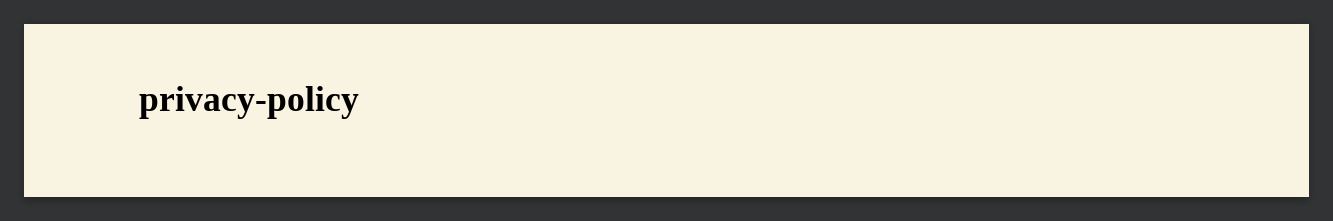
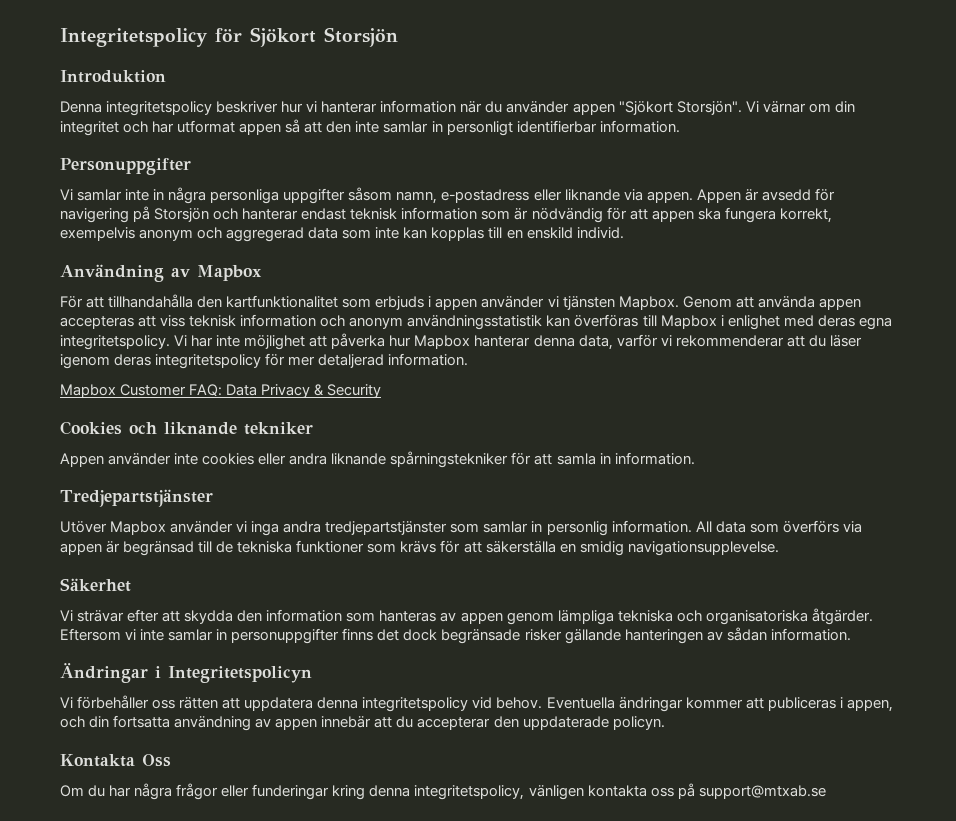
[139,86,359,119] privacy-policy -> [60,27,398,47] [60,70,166,83] [60,100,855,116] [60,119,680,136] [60,158,191,175] [60,187,835,204] [60,206,832,223] [60,227,624,242] [60,264,262,282] [60,294,861,310] [60,314,892,330] [60,333,862,350] [60,353,469,369] [60,384,382,398] [60,421,313,435] [60,451,695,468] [60,489,213,507] [60,520,862,536] [60,540,779,556] [60,578,131,592] [60,608,873,625] [60,627,851,644] [60,663,312,683] [60,695,893,712] [60,715,665,731] [60,754,171,767] [60,783,826,800] Integritetspolicy för Sjökort Storsjön // Introduktion // Denna integritetspolicy beskriver hur vi hanterar information när du använder appen "Sjökort Storsjön". Vi värnar om din integritet och har utformat appen så att den inte samlar in personligt identifierbar information. // Personuppgifter // Vi samlar inte in några personliga uppgifter såsom namn, e-postadress eller liknande via appen. Appen är avsedd för navigering på Storsjön och hanterar endast teknisk information som är nödvändig för att appen ska fungera korrekt, exempelvis anonym och aggregerad data som inte kan kopplas till en enskild individ. // Användning av Mapbox // För att tillhandahålla den kartfunktionalitet som erbjuds i appen använder vi tjänsten Mapbox. Genom att använda appen accepteras att viss teknisk information och anonym användningsstatistik kan överföras till Mapbox i enlighet med deras egna integritetspolicy. Vi har inte möjlighet att påverka hur Mapbox hanterar denna data, varför vi rekommenderar att du läser igenom deras integritetspolicy för mer detaljerad information. // Mapbox Customer FAQ: Data Privacy & Security // Cookies och liknande tekniker // Appen använder inte cookies eller andra liknande spårningstekniker för att samla in information. // Tredjepartstjänster // Utöver Mapbox använder vi inga andra tredjepartstjänster som samlar in personlig information. All data som överförs via appen är begränsad till de tekniska funktioner som krävs för att säkerställa en smidig navigationsupplevelse. // Säkerhet // Vi strävar efter att skydda den information som hanteras av appen genom lämpliga tekniska och organisatoriska åtgärder. Eftersom vi inte samlar in personuppgifter finns det dock begränsade risker gällande hanteringen av sådan information. // Ändringar i Integritetspolicyn // Vi förbehåller oss rätten att uppdatera denna integritetspolicy vid behov. Eventuella ändringar kommer att publiceras i appen, och din fortsatta användning av appen innebär att du accepterar den uppdaterade policyn. // Kontakta Oss // Om du har några frågor eller funderingar kring denna integritetspolicy, vänligen kontakta oss på support@mtxab.se

